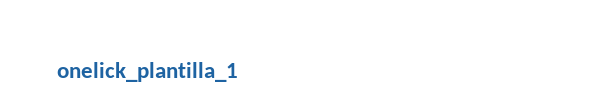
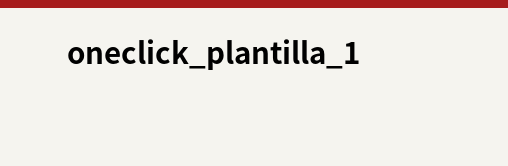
[57,62,238,82] onelick_plantilla_1 -> [67,39,360,70] oneclick_plantilla_1

